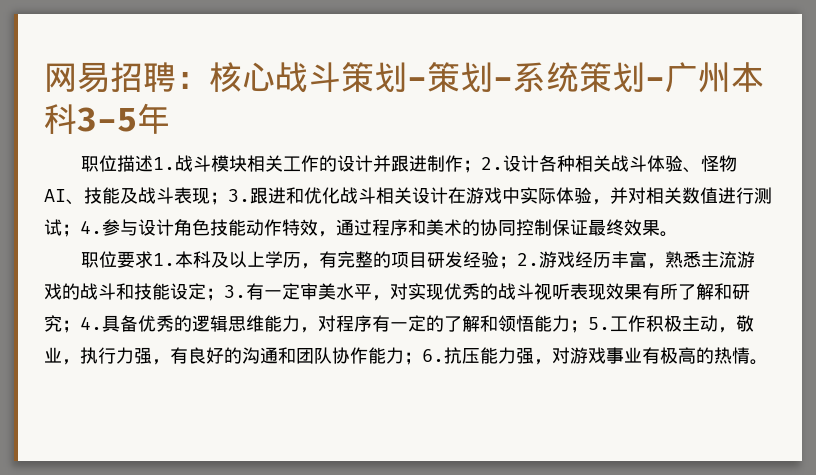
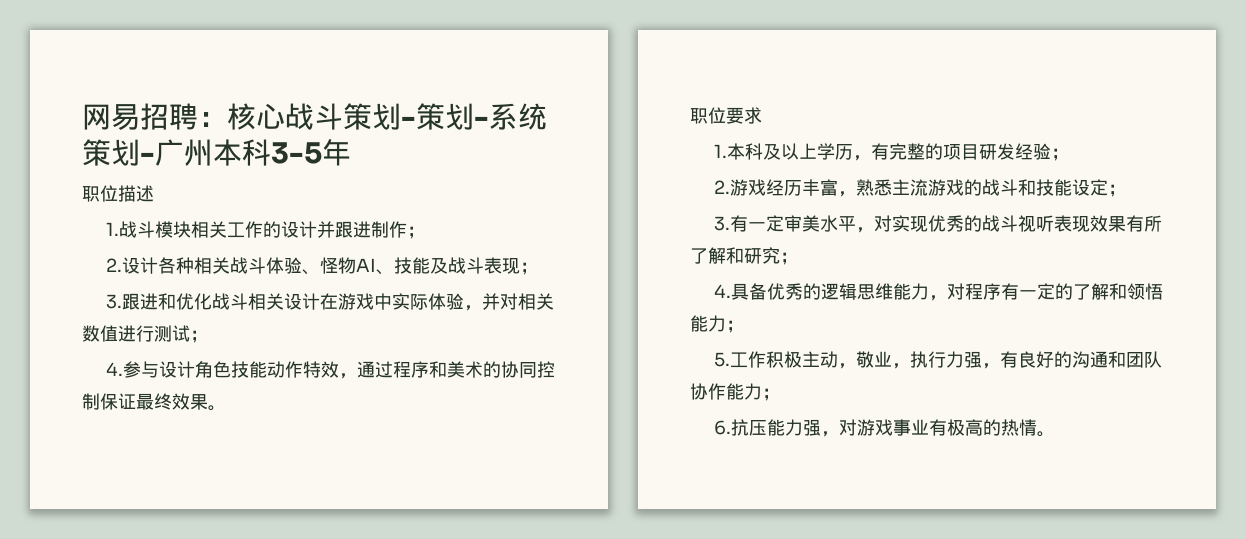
(153, 163) none -> (154, 193) //
(481, 166) none -> (425, 232) //
(228, 198) none -> (538, 268) //
(80, 230) none -> (208, 336) //
(153, 259) none -> (762, 115) //
(517, 262) none -> (1069, 154) //
(224, 294) none -> (1126, 190) //
(80, 326) none -> (798, 258) //
(588, 326) none -> (744, 326) //
(422, 358) none -> (780, 394) //

